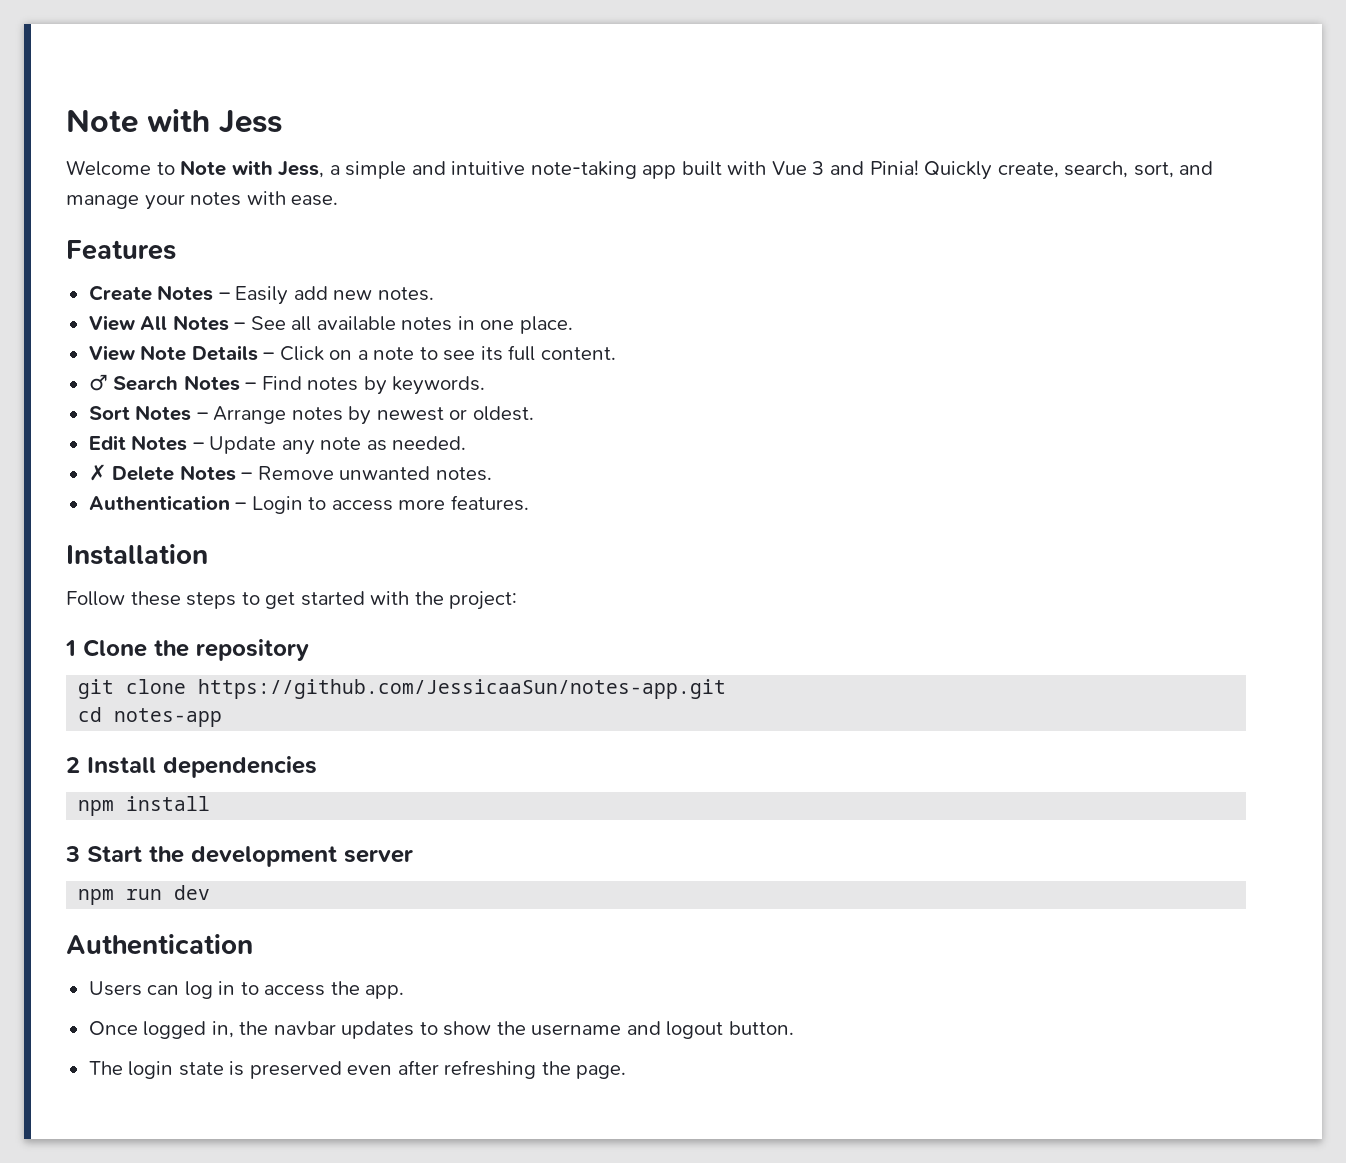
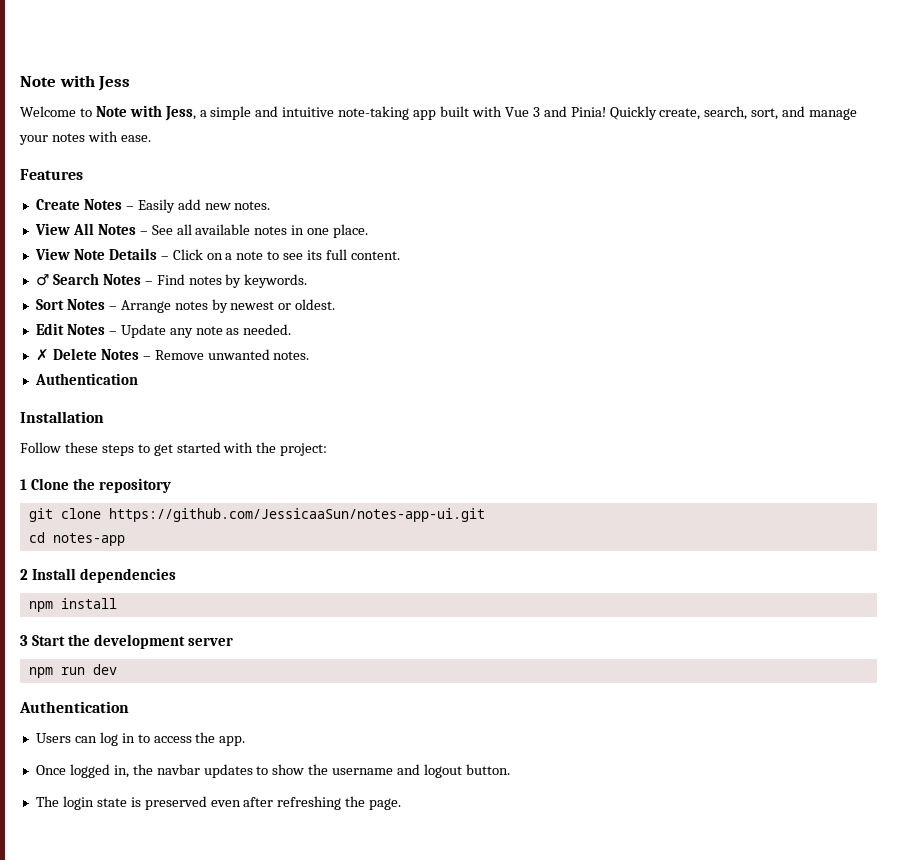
[235,495,529,514] – Login to access more features. -> (138, 379) none
[198,679,727,699] https://github.com/JessicaaSun/notes-app.git -> [108,508,485,522] https://github.com/JessicaaSun/notes-app-ui.git

